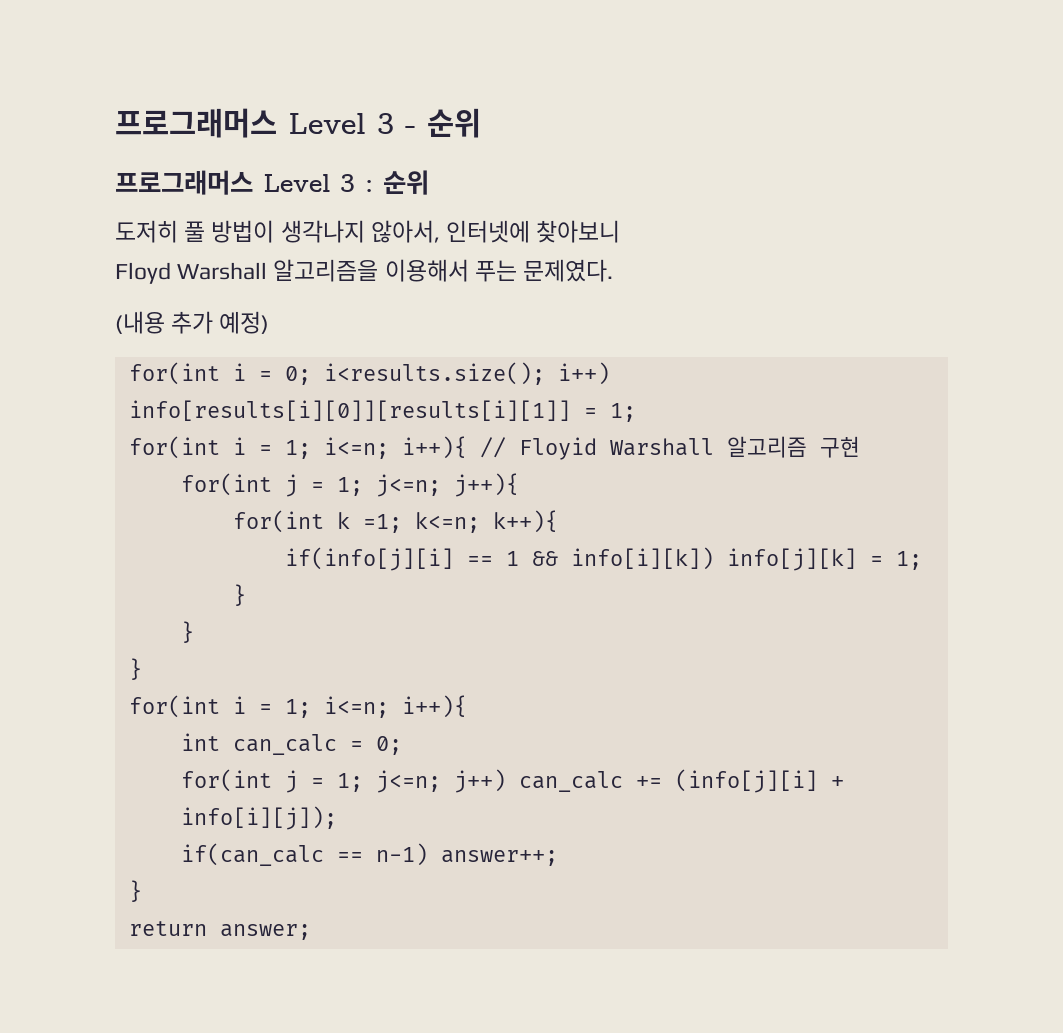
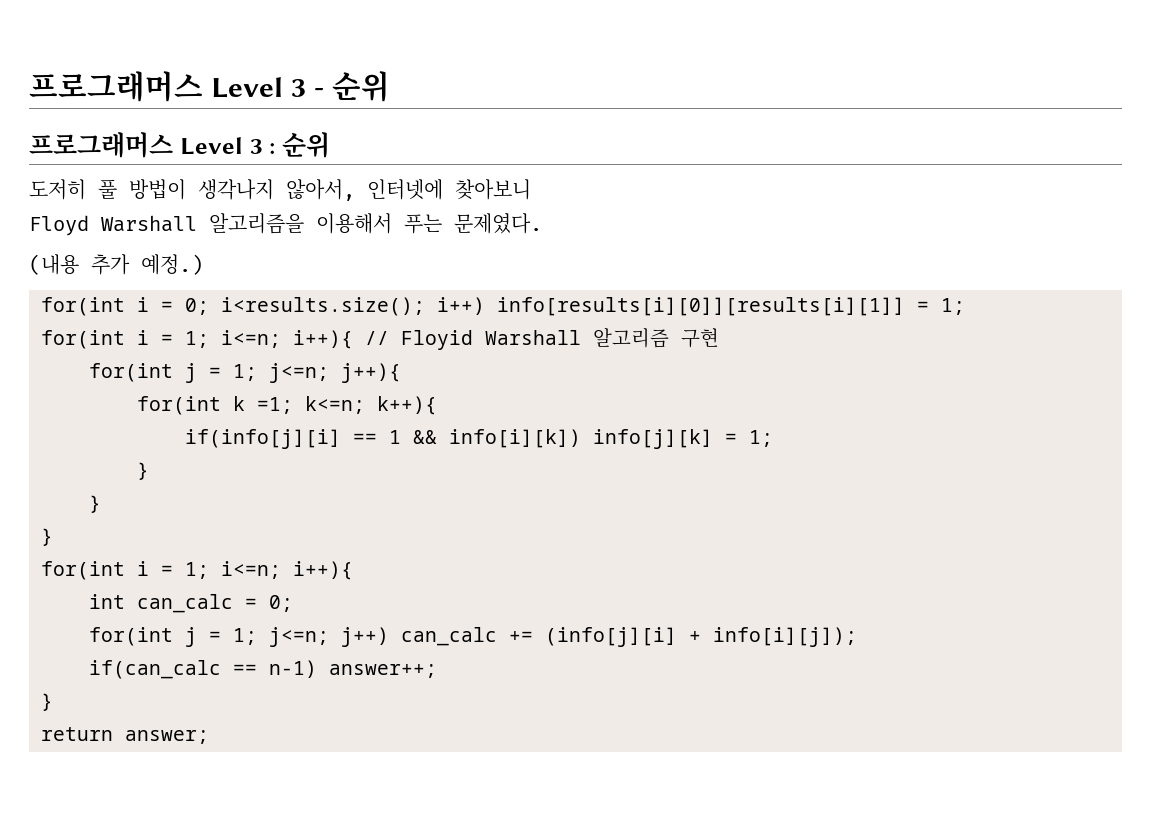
[219,311,270,334] 예정) -> [141,254,203,275] 예정.)

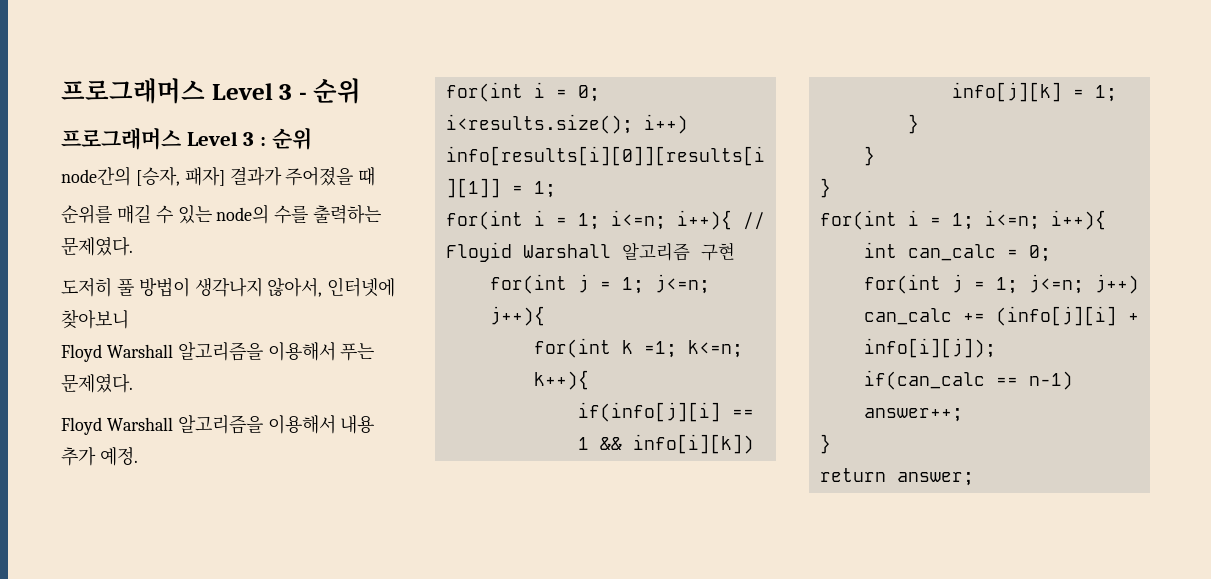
(330, 145) none -> [61,166,376,186] [61,204,382,224] [61,236,133,256] // node간의 [승자, 패자] 결과가 주어졌을 때 // 순위를 매길 수 있는 node의 수를 출력하는 문제였다.
[29,254,203,275] (내용 추가 예정.) -> [61,415,375,435] [61,447,138,466] Floyd Warshall 알고리즘을 이용해서 내용 추가 예정.

